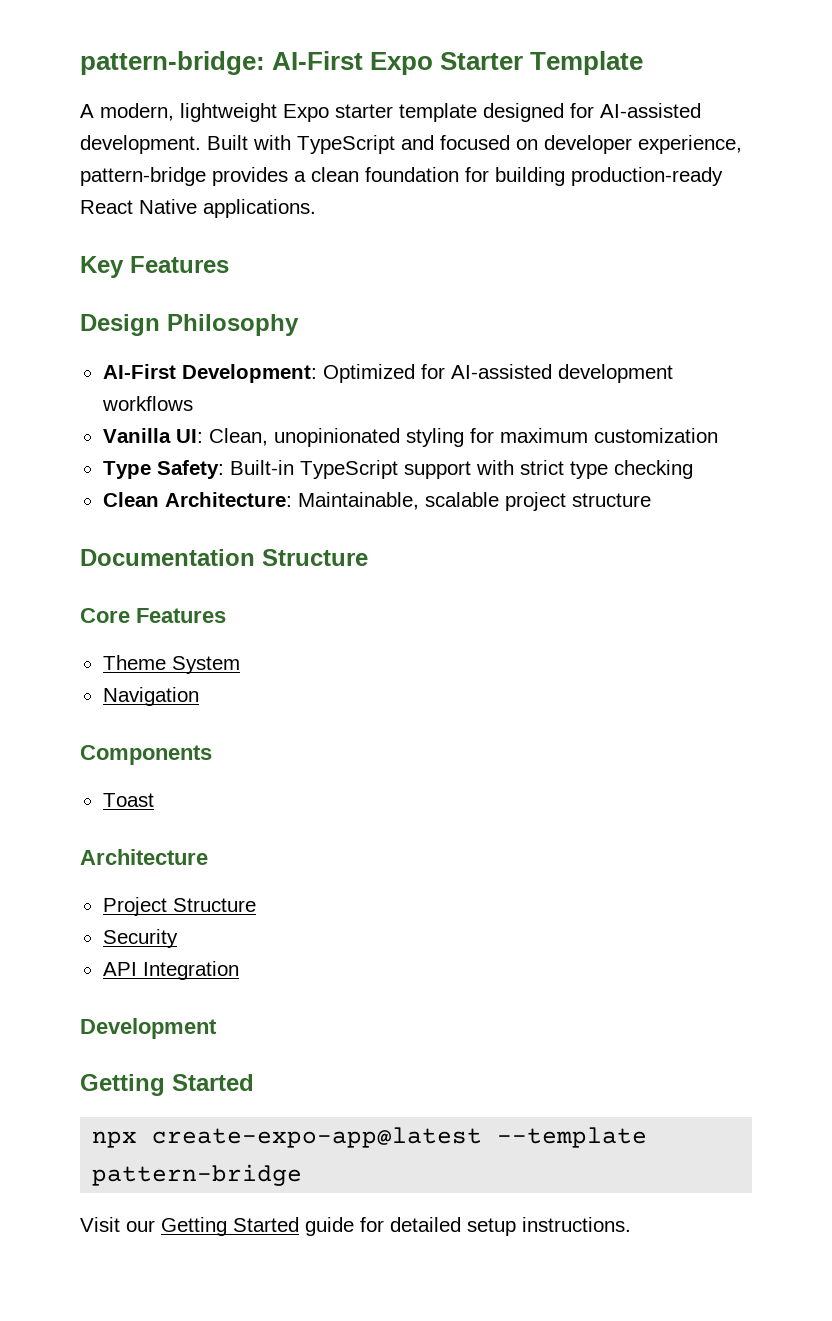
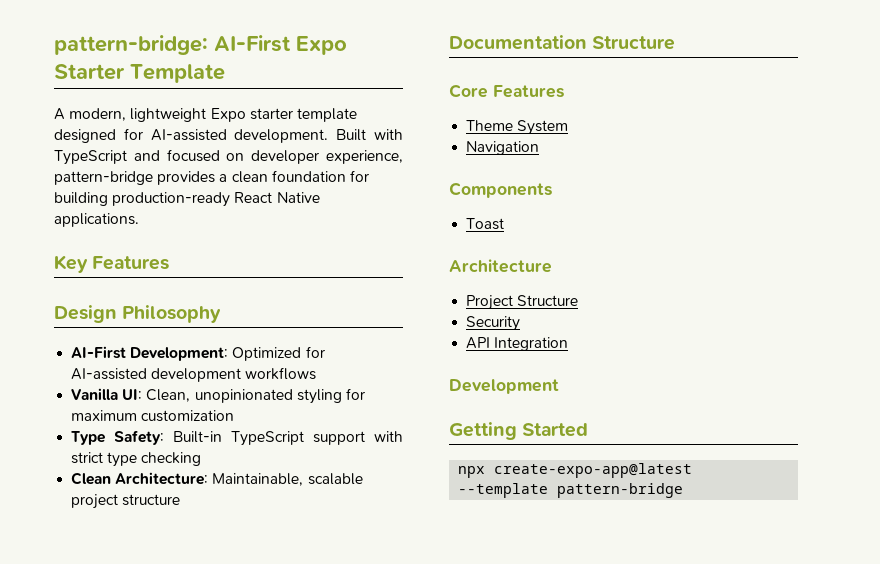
[80,1217,631,1236] // Visit our Getting Started guide for detailed setup instructions. -> (684, 490) none

